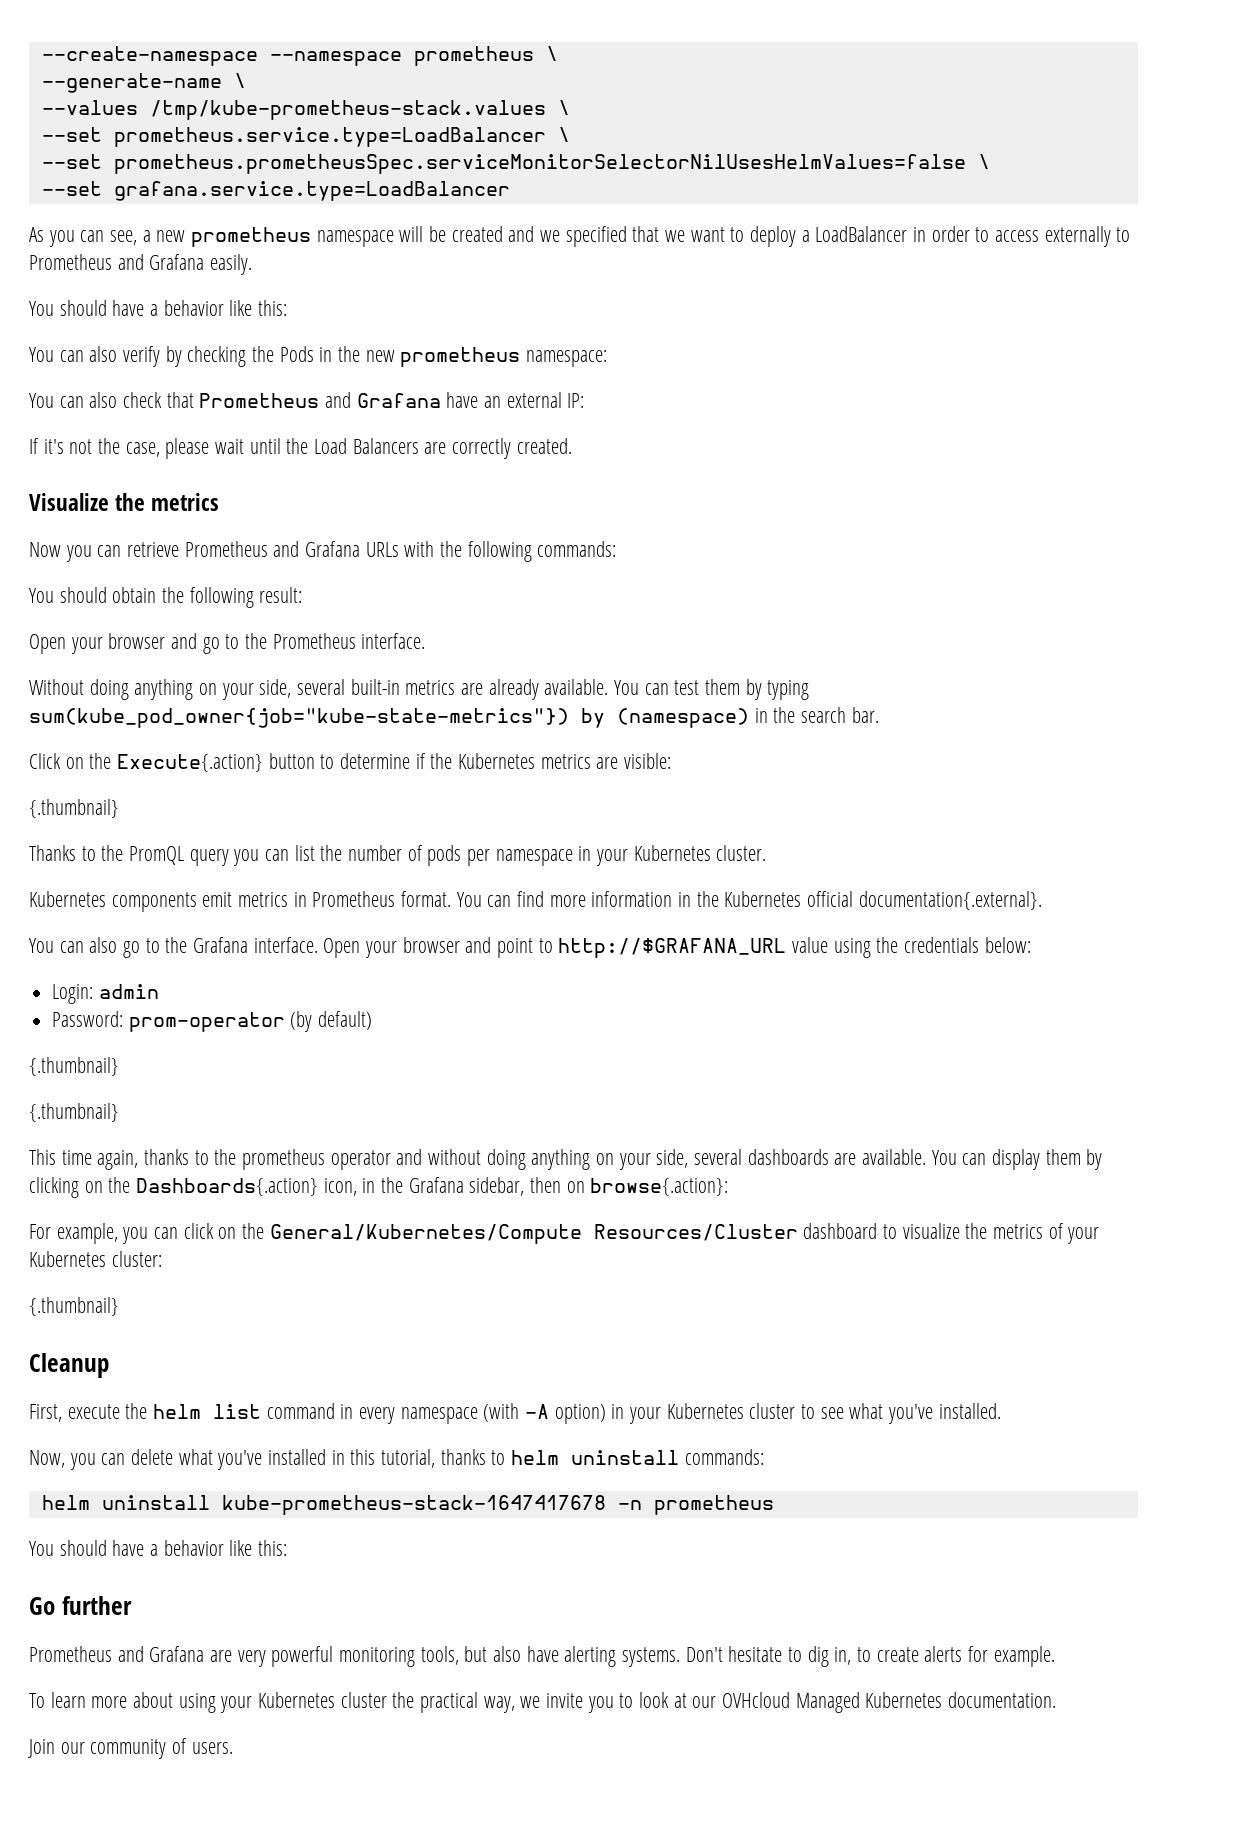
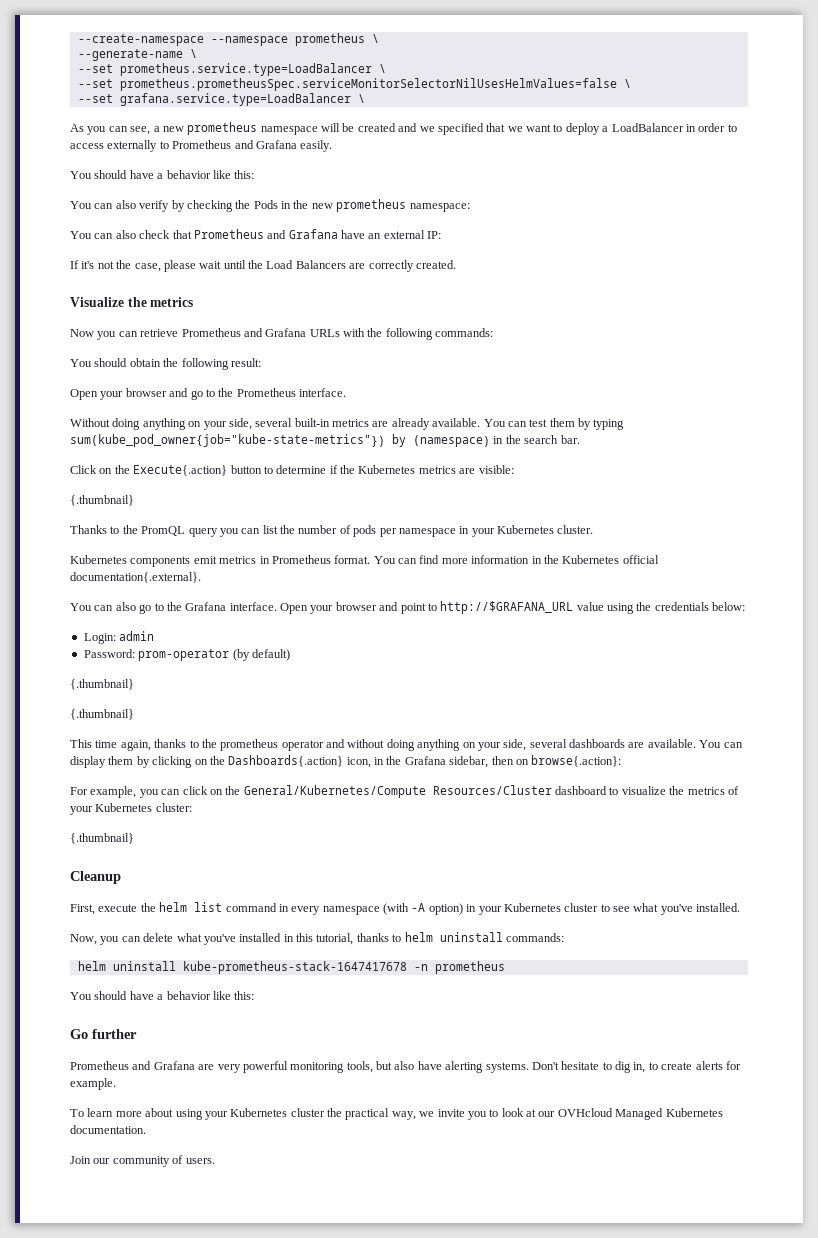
[41,100,570,120] // --values /tmp/kube-prometheus-stack.values \ -> (197, 53) none
(510, 191) none -> [357,94,365,103] \

